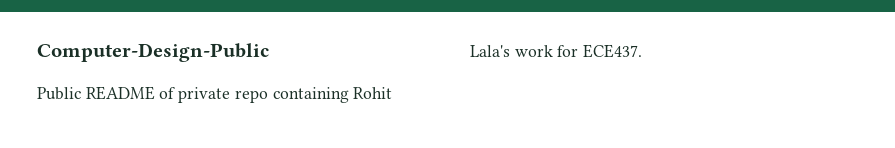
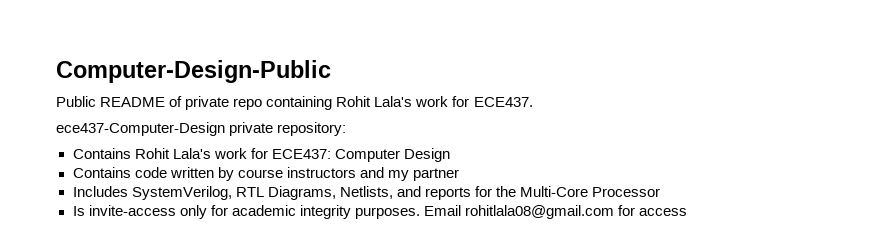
(643, 51) none -> [56,122,347,136] [72,148,450,162] [72,167,459,181] [72,186,660,200] [72,205,687,219] // ece437-Computer-Design private repository: // Contains Rohit Lala's work for ECE437: Computer Design // Contains code written by course instructors and my partner // Includes SystemVerilog, RTL Diagrams, Netlists, and reports for the Multi-Core Processor // Is invite-access only for academic integrity purposes. Email rohitlala08@gmail.com for access

